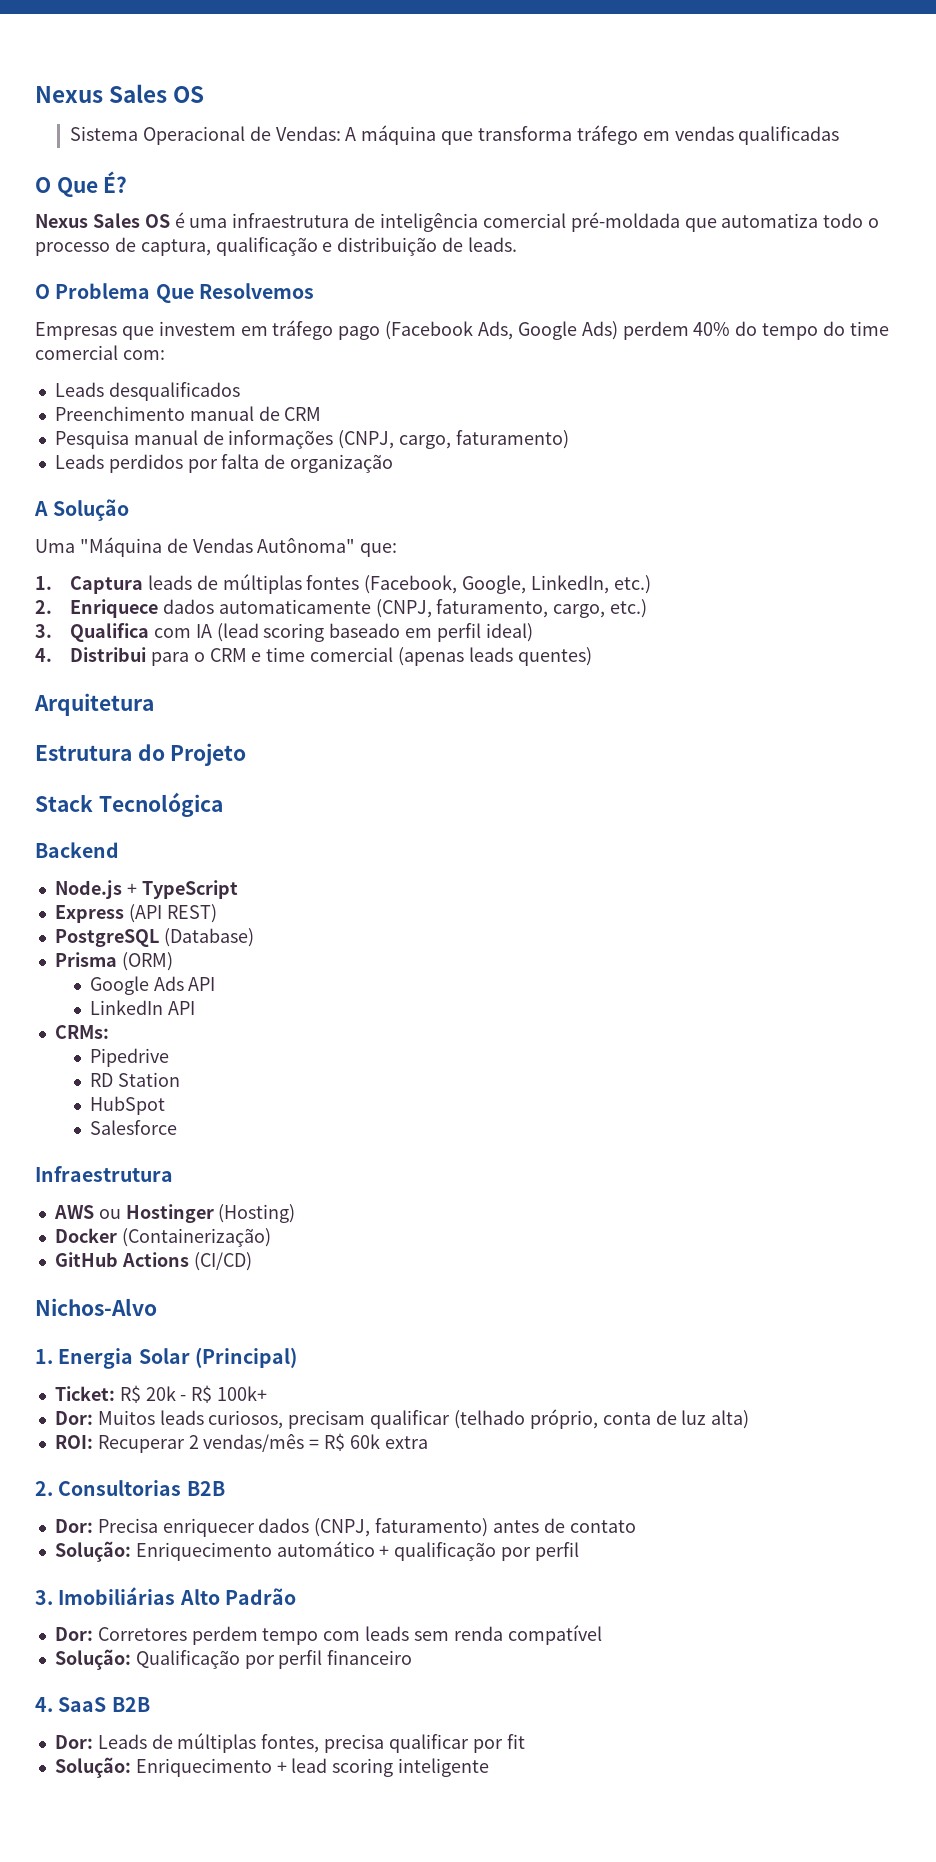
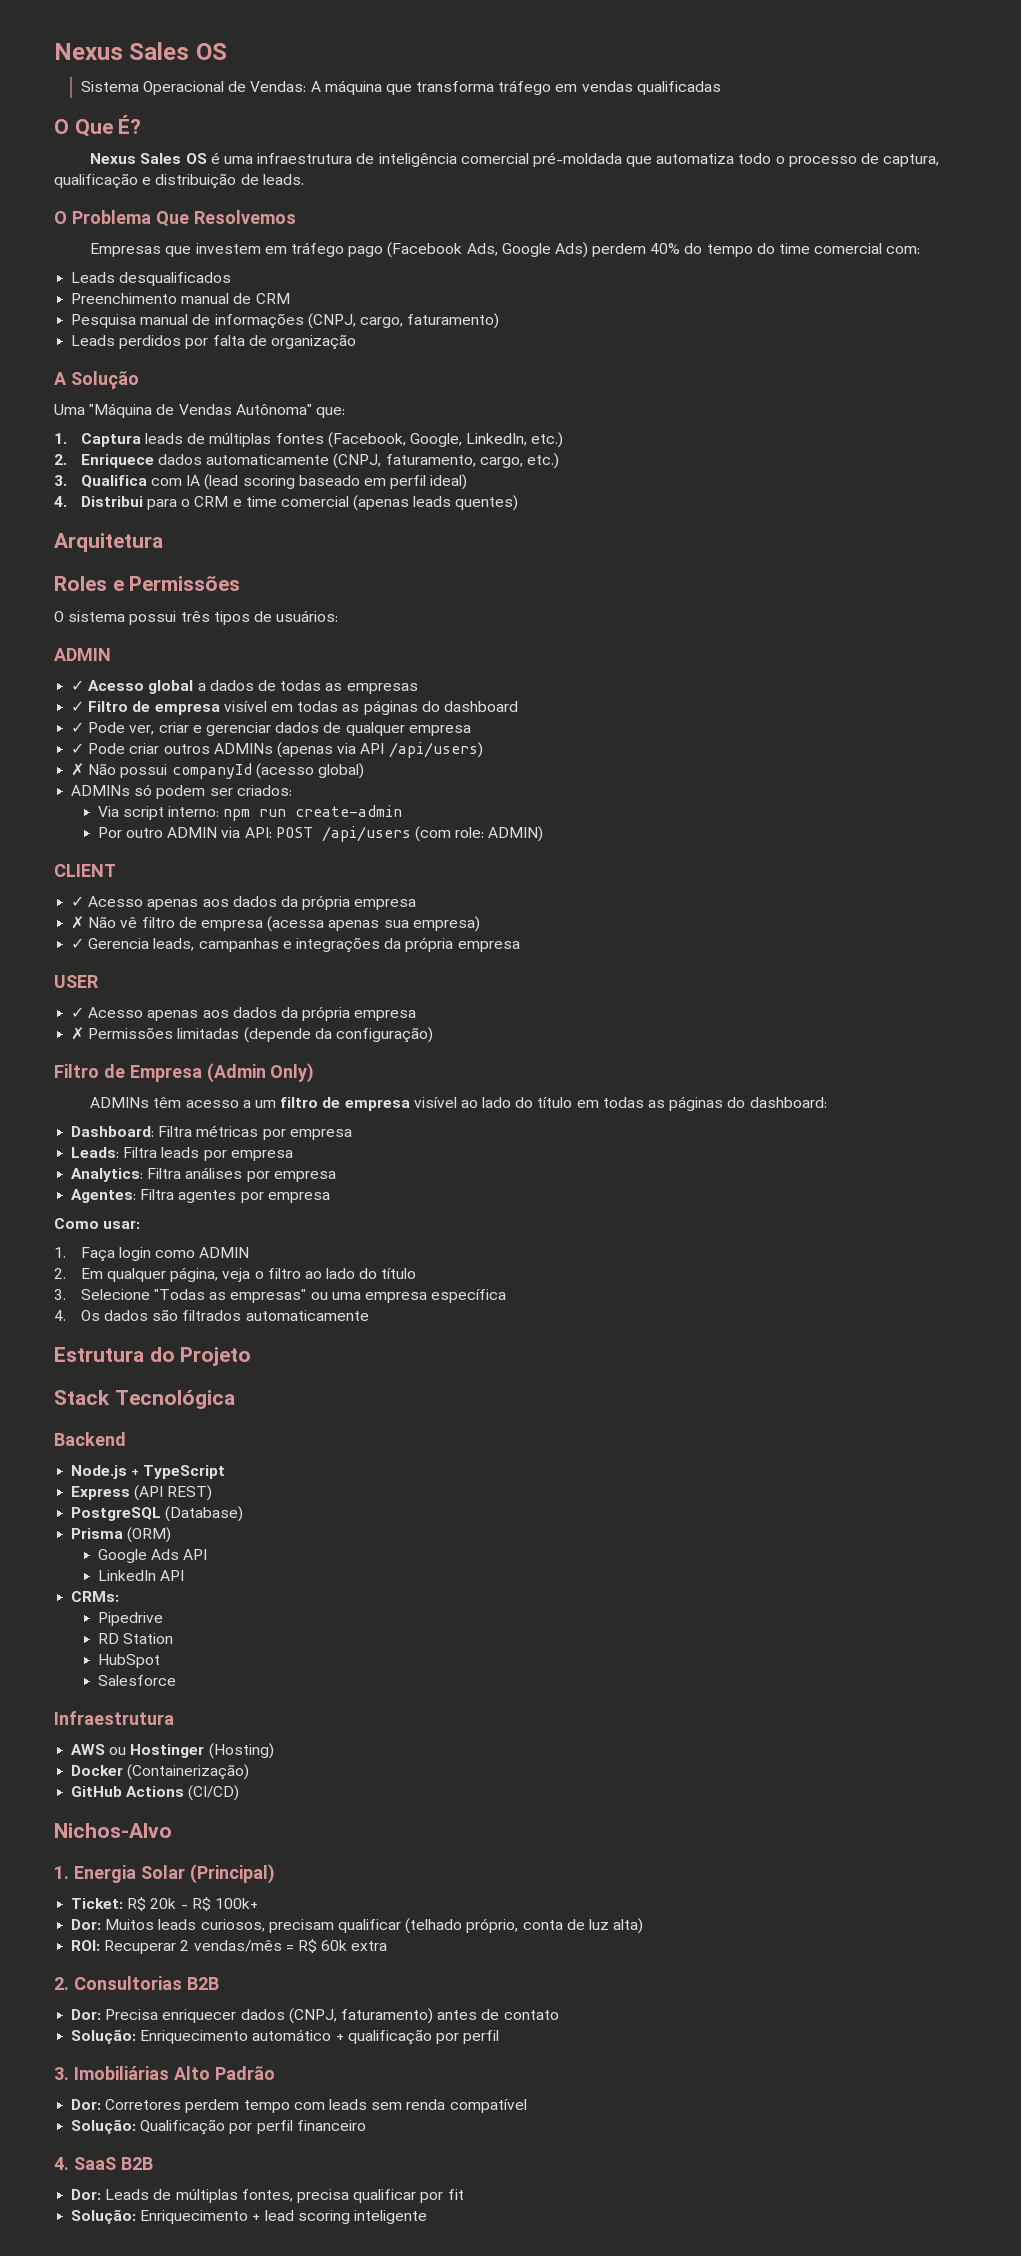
(154, 704) none -> [54,576,241,591] [54,610,339,625] [54,648,111,661] [71,680,418,694] [71,700,518,715] [71,722,471,736] [71,742,483,758] [71,763,364,779] [71,784,292,799] [97,805,403,821] [97,826,544,842] [54,864,116,877] [71,895,417,910] [71,916,480,932] [71,937,520,953] [54,975,99,988] [71,1006,417,1021] [71,1027,433,1043] [54,1063,315,1083] [90,1096,827,1111] [71,1125,352,1140] [71,1147,293,1161] [71,1167,336,1182] [71,1189,330,1203] [54,1218,141,1229] [54,1247,250,1262] [54,1267,417,1282] [54,1289,507,1303] [54,1309,369,1321] // Roles e Permissões // O sistema possui três tipos de usuários: // ADMIN // ✓ Acesso global a dados de todas as empresas // ✓ Filtro de empresa visível em todas as páginas do dashboard // ✓ Pode ver, criar e gerenciar dados de qualquer empresa // ✓ Pode criar outros ADMINs (apenas via API /api/users) // ✗ Não possui companyId (acesso global) // ADMINs só podem ser criados: // Via script interno: npm run create-admin // Por outro ADMIN via API: POST /api/users (com role: ADMIN) // CLIENT // ✓ Acesso apenas aos dados da própria empresa // ✗ Não vê filtro de empresa (acessa apenas sua empresa) // ✓ Gerencia leads, campanhas e integrações da própria empresa // USER // ✓ Acesso apenas aos dados da própria empresa // ✗ Permissões limitadas (depende da configuração) // Filtro de Empresa (Admin Only) // ADMINs têm acesso a um filtro de empresa visível ao lado do título em todas as páginas do dashboard: // Dashboard: Filtra métricas por empresa // Leads: Filtra leads por empresa // Analytics: Filtra análises por empresa // Agentes: Filtra agentes por empresa // Como usar: // 1. Faça login como ADMIN // 2. Em qualquer página, veja o filtro ao lado do título // 3. Selecione "Todas as empresas" ou uma empresa específica // 4. Os dados são filtrados automaticamente

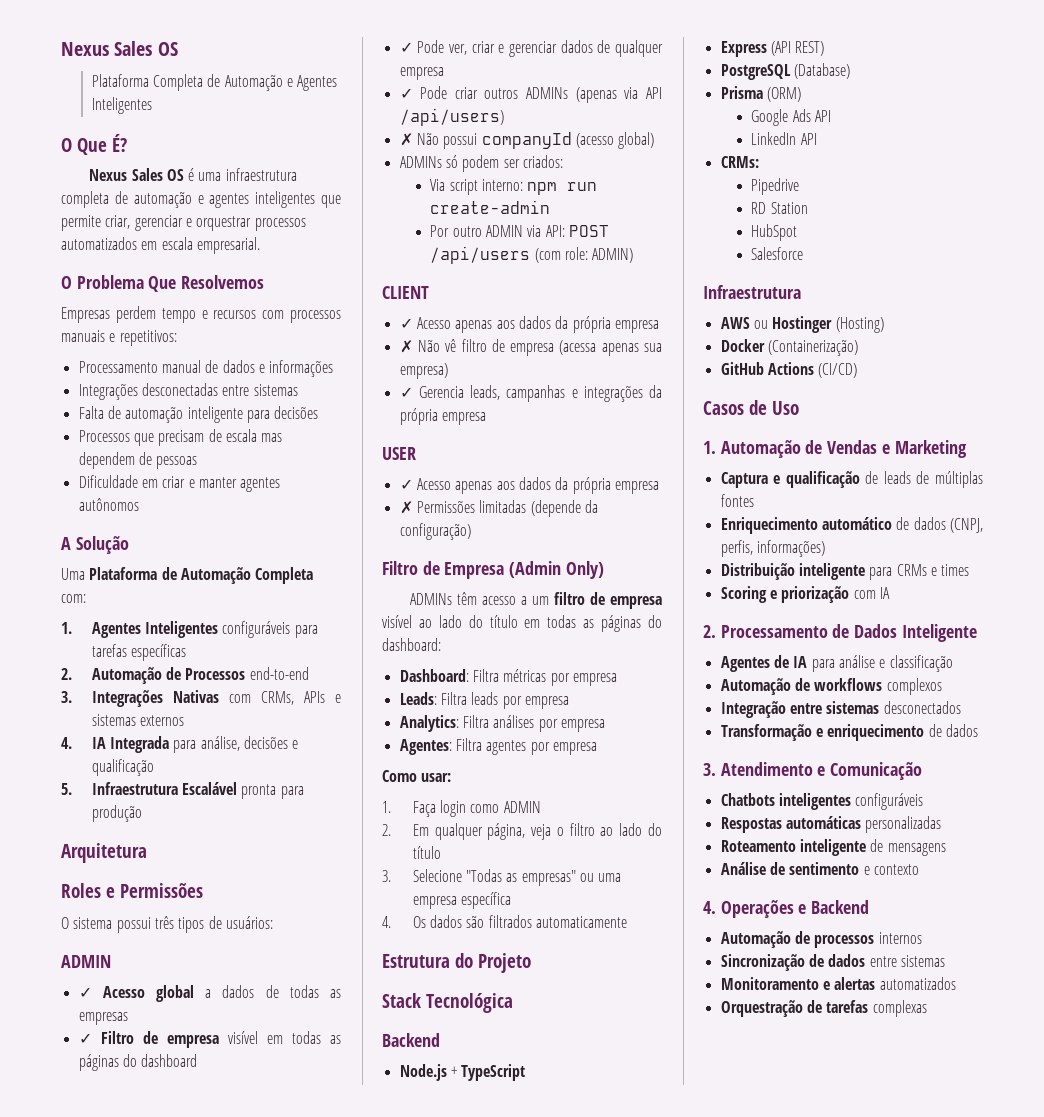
[80,80,721,95] Sistema Operacional de Vendas: A máquina que transforma tráfego em vendas qualificadas -> [91,74,338,91] [91,97,152,114] Plataforma Completa de Automação e Agentes Inteligentes
[356,152,940,167] [54,173,304,189] de inteligência comercial pré-moldada que automatiza todo o processo de captura, qualificação e distribuição de leads. -> [61,191,341,208] [61,215,306,231] [61,237,260,254] completa de automação e agentes inteligentes que permite criar, gerenciar e orquestrar processos automatizados em escala empresarial.
[165,242,921,258] [71,272,232,286] [71,293,290,304] [71,313,500,329] [71,334,356,350] [54,371,139,389] [54,403,345,418] [54,432,564,448] [54,453,559,469] [54,474,468,490] [54,495,519,511] que investem em tráfego pago (Facebook Ads, Google Ads) perdem 40% do tempo do time comercial com: // Leads desqualificados // Preenchimento manual de CRM // Pesquisa manual de informações (CNPJ, cargo, faturamento) // Leads perdidos por falta de organização // A Solução // Uma "Máquina de Vendas Autônoma" que: // 1. Captura leads de múltiplas fontes (Facebook, Google, LinkedIn, etc.) // 2. Enriquece dados automaticamente (CNPJ, faturamento, cargo, etc.) // 3. Qualifica com IA (lead scoring baseado em perfil ideal) // 4. Distribui para o CRM e time comercial (apenas leads quentes) -> [115,306,341,323] [61,330,177,346] [78,360,334,377] [78,383,298,400] [78,406,319,423] [78,429,283,446] [78,452,198,469] [78,475,281,492] [78,498,139,511] [61,536,129,554] [61,567,314,584] [61,594,86,603] [61,621,318,638] [91,644,187,661] [61,667,309,684] [61,690,342,707] [91,714,185,726] [61,736,299,753] [91,759,154,776] [61,782,304,799] [91,805,142,822] perdem tempo e recursos com processos manuais e repetitivos: // Processamento manual de dados e informações // Integrações desconectadas entre sistemas // Falta de automação inteligente para decisões // Processos que precisam de escala mas dependem de pessoas // Dificuldade em criar e manter agentes autônomos // A Solução // Uma Plataforma de Automação Completa com: // 1. Agentes Inteligentes configuráveis para tarefas específicas // 2. Automação de Processos end-to-end // 3. Integrações Nativas com CRMs, APIs e sistemas externos // 4. IA Integrada para análise, decisões e qualificação // 5. Infraestrutura Escalável pronta para produção
[54,1823,172,1838] [54,1864,275,1884] [71,1897,258,1911] [71,1918,644,1934] [71,1939,388,1954] [54,1976,219,1990] [71,2008,559,2024] [71,2029,500,2045] [54,2066,275,2080] [71,2099,527,2113] [71,2119,366,2135] [54,2157,153,2170] [71,2189,464,2203] [71,2209,427,2224] Nichos-Alvo // 1. Energia Solar (Principal) // Ticket: R$ 20k - R$ 100k+ // Dor: Muitos leads curiosos, precisam qualificar (telhado próprio, conta de luz alta) // ROI: Recuperar 2 vendas/mês = R$ 60k extra // 2. Consultorias B2B // Dor: Precisa enriquecer dados (CNPJ, faturamento) antes de contato // Solução: Enriquecimento automático + qualificação por perfil // 3. Imobiliárias Alto Padrão // Dor: Corretores perdem tempo com leads sem renda compatível // Solução: Qualificação por perfil financeiro // 4. SaaS B2B // Dor: Leads de múltiplas fontes, precisa qualificar por fit // Solução: Enriquecimento + lead scoring inteligente -> [703,400,799,415] [703,440,967,458] [720,471,983,488] [720,494,754,507] [720,517,983,534] [720,540,825,557] [720,563,970,580] [720,586,890,603] [703,624,977,642] [720,655,953,672] [720,678,942,695] [720,701,961,718] [720,724,978,741] [703,762,923,780] [720,793,924,810] [720,816,942,833] [720,839,946,856] [720,862,919,875] [703,900,870,918] [720,931,922,948] [720,954,945,971] [720,977,956,990] [720,1000,927,1017] Casos de Uso // 1. Automação de Vendas e Marketing // Captura e qualificação de leads de múltiplas fontes // Enriquecimento automático de dados (CNPJ, perfis, informações) // Distribuição inteligente para CRMs e times // Scoring e priorização com IA // 2. Processamento de Dados Inteligente // Agentes de IA para análise e classificação // Automação de workflows complexos // Integração entre sistemas desconectados // Transformação e enriquecimento de dados // 3. Atendimento e Comunicação // Chatbots inteligentes configuráveis // Respostas automáticas personalizadas // Roteamento inteligente de mensagens // Análise de sentimento e contexto // 4. Operações e Backend // Automação de processos internos // Sincronização de dados entre sistemas // Monitoramento e alertas automatizados // Orquestração de tarefas complexas

